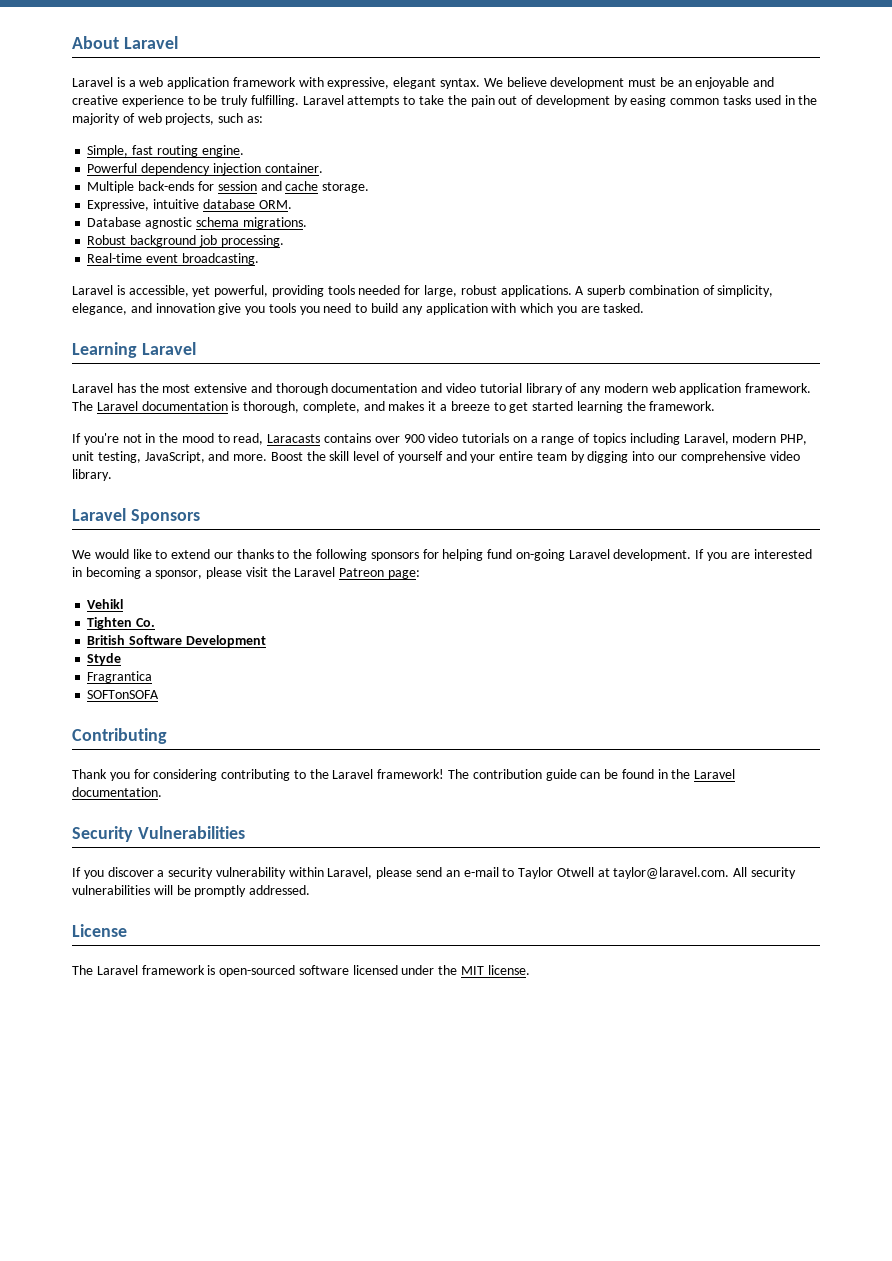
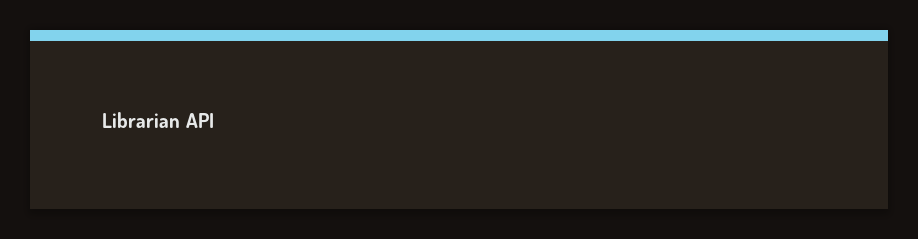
[72,36,178,49] [72,77,775,89] [72,95,818,107] [72,113,263,125] [87,145,244,157] [87,163,323,175] [87,181,370,193] [87,199,292,211] [87,217,307,229] [87,235,284,247] [87,253,259,265] [72,285,774,297] [72,303,645,315] [72,342,196,358] [72,383,812,395] [72,401,716,413] [72,433,808,445] [72,451,800,463] [72,469,112,481] [72,508,200,524] [72,549,812,561] [72,567,421,579] [87,599,124,609] [87,617,156,629] [87,635,266,647] [87,653,122,665] [87,671,153,683] [87,690,160,699] [72,728,167,744] [72,769,736,781] [72,787,162,797] [72,826,245,842] [72,867,797,879] [72,885,311,897] [72,924,127,937] [72,965,530,977] About Laravel // Laravel is a web application framework with expressive, elegant syntax. We believe development must be an enjoyable and creative experience to be truly fulfilling. Laravel attempts to take the pain out of development by easing common tasks used in the majority of web projects, such as: // Simple, fast routing engine. // Powerful dependency injection container. // Multiple back-ends for session and cache storage. // Expressive, intuitive database ORM. // Database agnostic schema migrations. // Robust background job processing. // Real-time event broadcasting. // Laravel is accessible, yet powerful, providing tools needed for large, robust applications. A superb combination of simplicity, elegance, and innovation give you tools you need to build any application with which you are tasked. // Learning Laravel // Laravel has the most extensive and thorough documentation and video tutorial library of any modern web application framework. The Laravel documentation is thorough, complete, and makes it a breeze to get started learning the framework. // If you're not in the mood to read, Laracasts contains over 900 video tutorials on a range of topics including Laravel, modern PHP, unit testing, JavaScript, and more. Boost the skill level of yourself and your entire team by digging into our comprehensive video library. // Laravel Sponsors // We would like to extend our thanks to the following sponsors for helping fund on-going Laravel development. If you are interested in becoming a sponsor, please visit the Laravel Patreon page: // Vehikl // Tighten Co. // British Software Development // Styde // Fragrantica // SOFTonSOFA // Contributing // Thank you for considering contributing to the Laravel framework! The contribution guide can be found in the Laravel documentation. // Security Vulnerabilities // If you discover a security vulnerability within Laravel, please send an e-mail to Taylor Otwell at taylor@laravel.com. All security vulnerabilities will be promptly addressed. // License // The Laravel framework is open-sourced software licensed under the MIT license. -> [102,112,214,128] Librarian API

